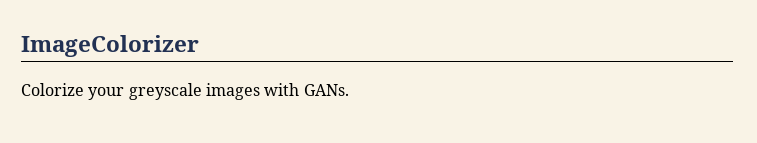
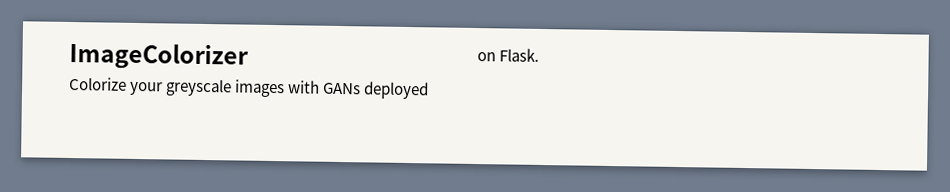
[303,84,349,96] GANs. -> [323,81,430,100] [477,48,540,62] GANs deployed on Flask.

